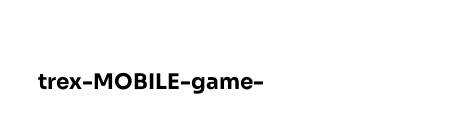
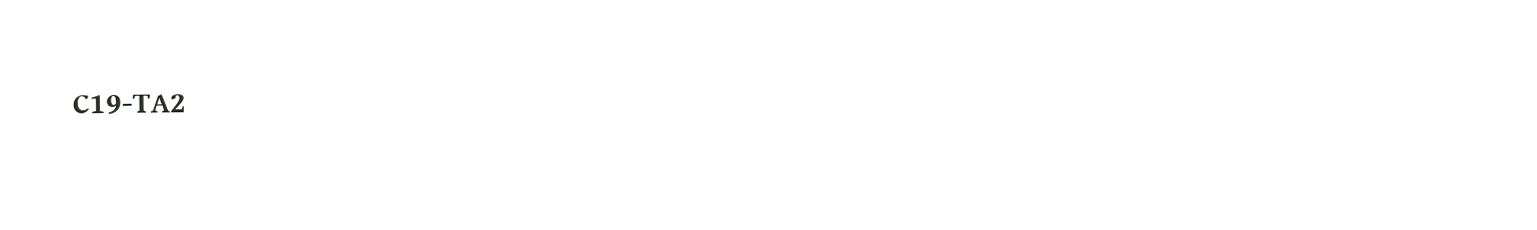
[38,72,264,94] trex-MOBILE-game- -> [72,93,186,115] C19-TA2

